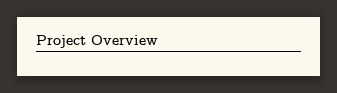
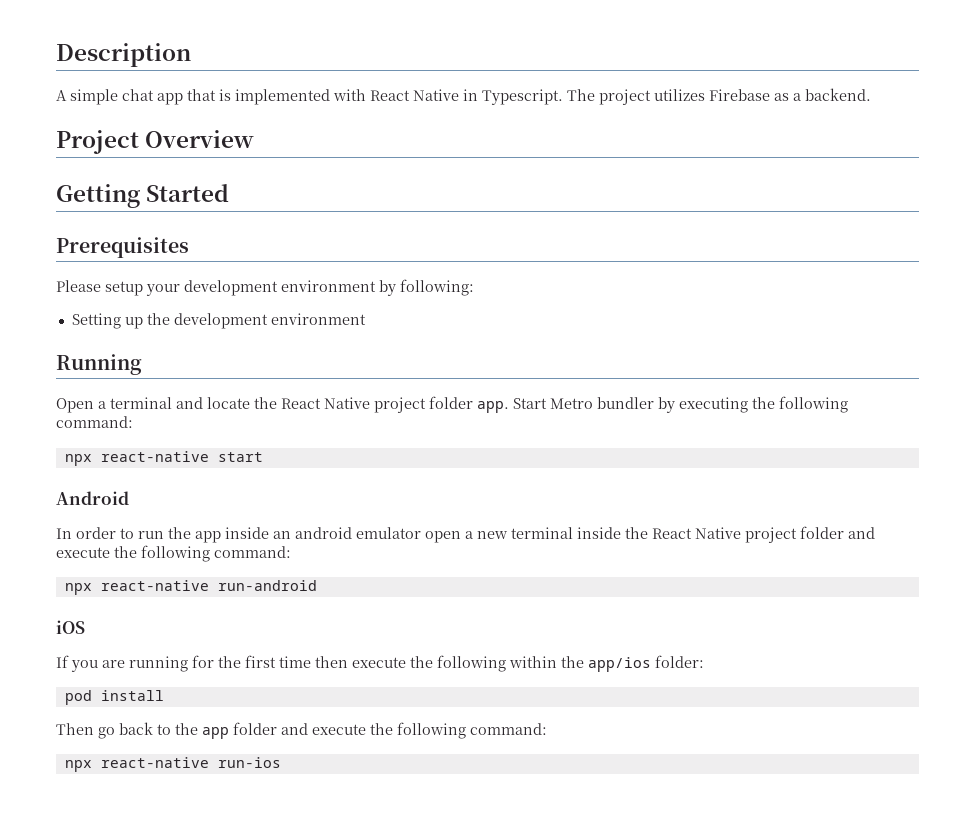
[36,35,158,48] Project Overview -> [56,43,191,67] [56,88,871,105] [56,130,255,154] [56,184,230,208] [56,237,189,258] [56,279,474,296] [71,313,366,329] [56,354,142,375] [56,396,848,413] [56,416,133,428] [64,451,263,466] [56,491,129,505] [56,526,875,543] [56,545,291,562] [64,580,317,595] [56,620,85,634] [56,655,704,672] [64,690,164,705] [56,722,547,739] [64,757,281,772] Description // A simple chat app that is implemented with React Native in Typescript. The project utilizes Firebase as a backend. // Project Overview // Getting Started // Prerequisites // Please setup your development environment by following: // Setting up the development environment // Running // Open a terminal and locate the React Native project folder app. Start Metro bundler by executing the following command: // npx react-native start // Android // In order to run the app inside an android emulator open a new terminal inside the React Native project folder and execute the following command: // npx react-native run-android // iOS // If you are running for the first time then execute the following within the app/ios folder: // pod install // Then go back to the app folder and execute the following command: // npx react-native run-ios

